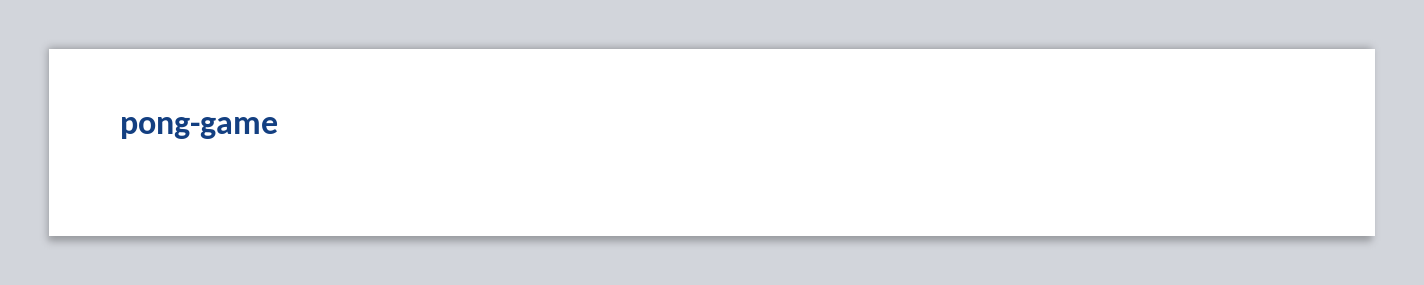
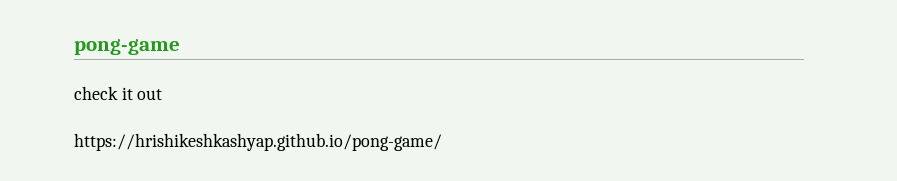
(278, 128) none -> [74,86,163,100] [74,133,442,151] // check it out // https://hrishikeshkashyap.github.io/pong-game/

